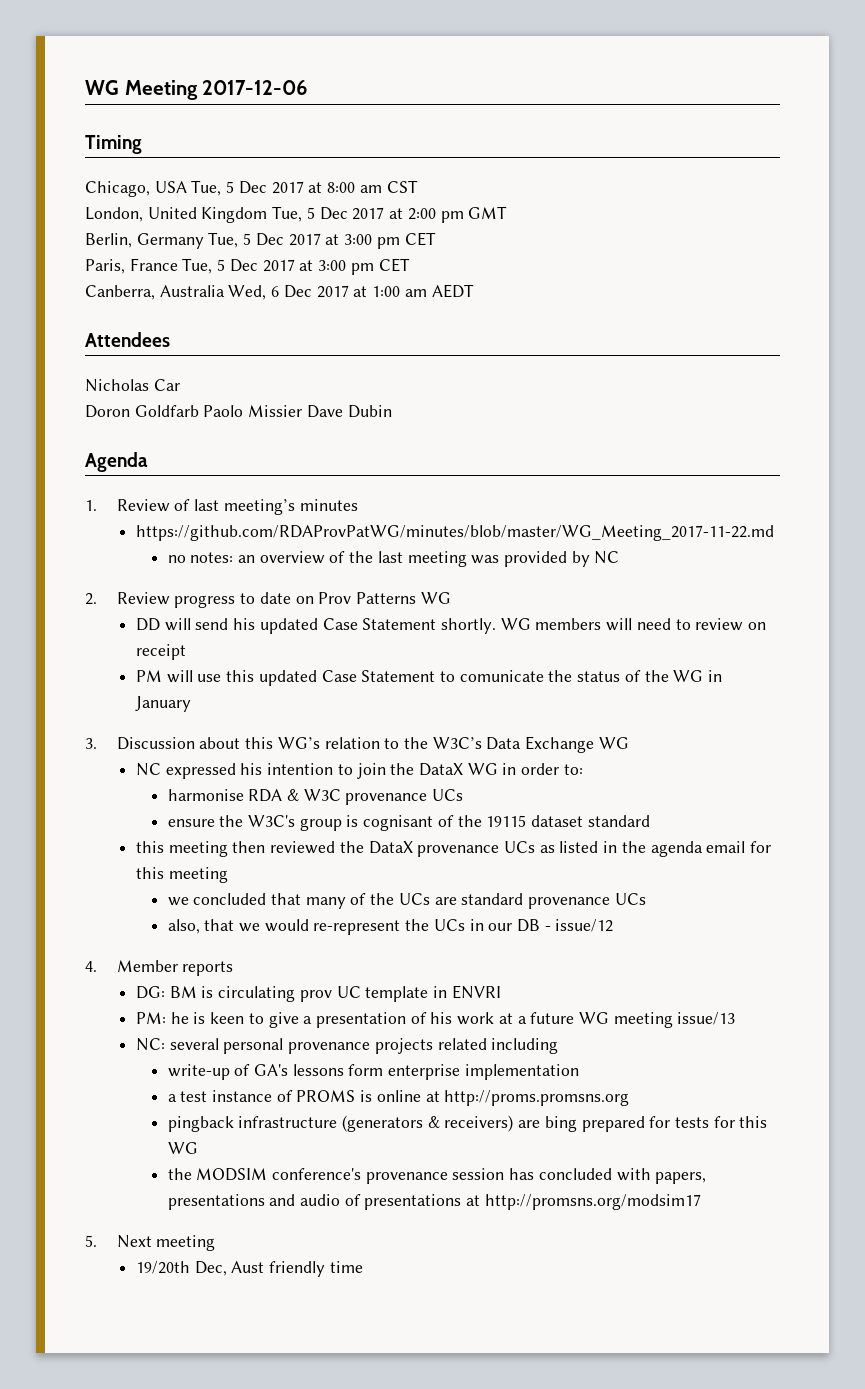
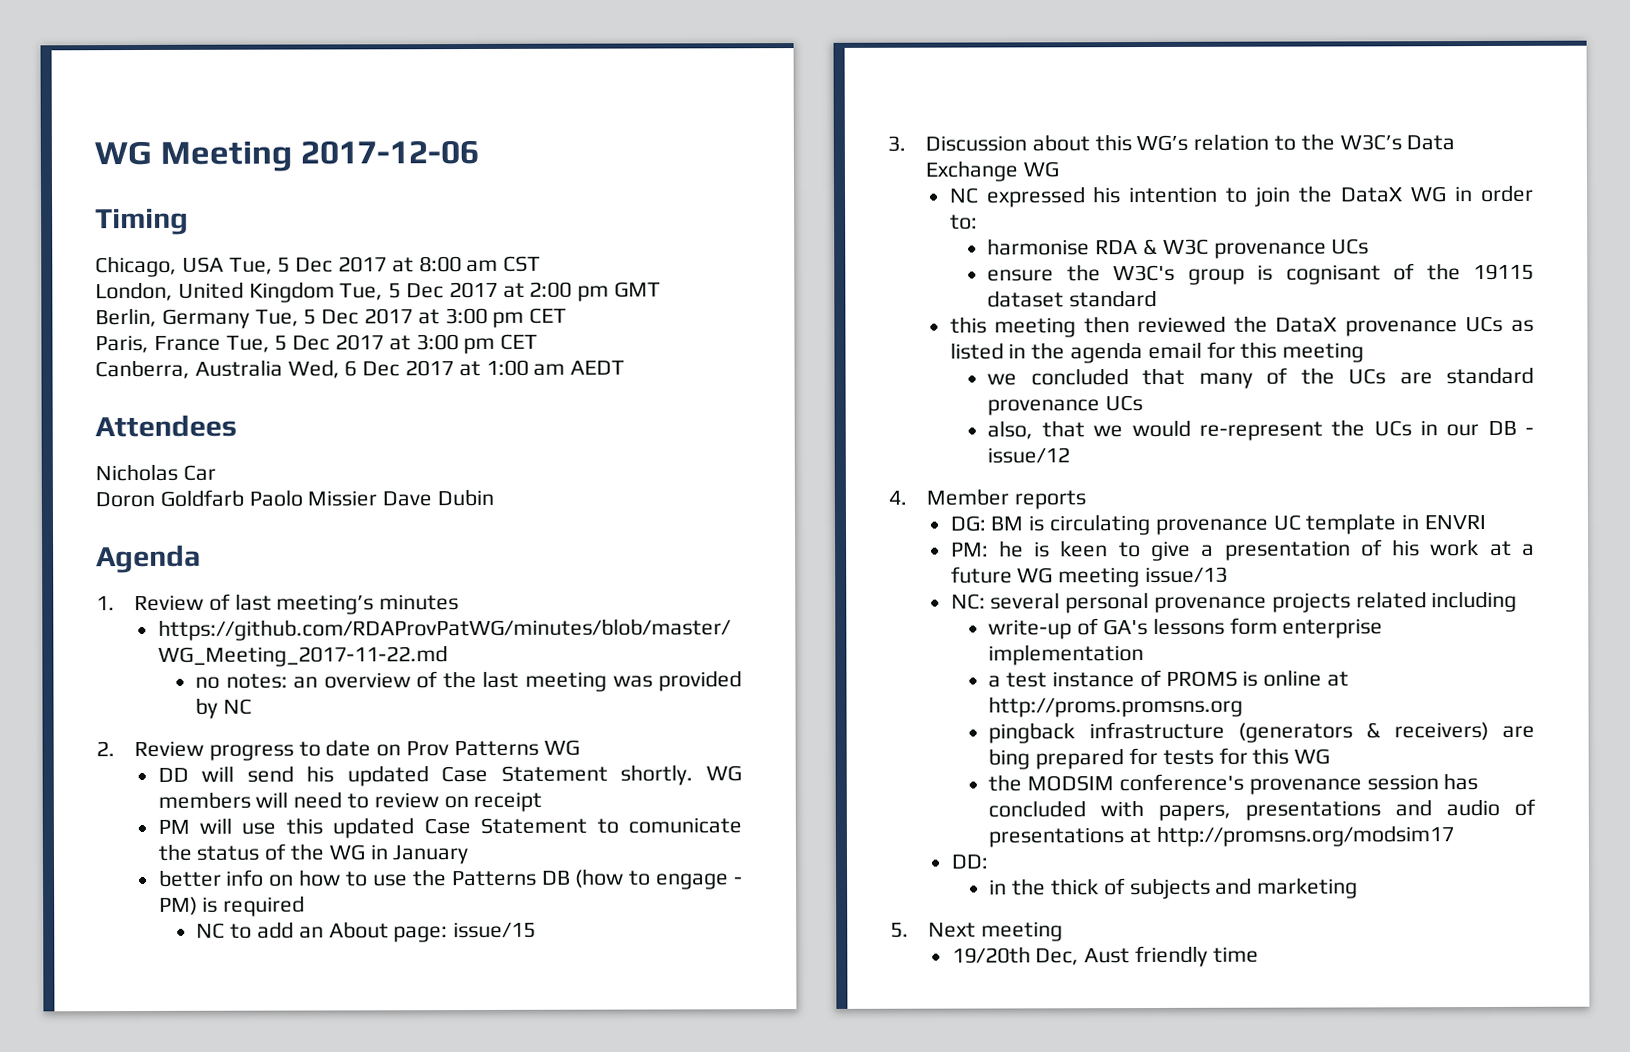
(191, 704) none -> [158,868,743,890] [158,895,306,917] [196,921,537,943] // better info on how to use the Patterns DB (how to engage - PM) is required // NC to add an About page: issue/15
[299,990,332,1002] prov -> [1154,518,1269,535] provenance
(701, 1202) none -> [950,854,989,869] [989,877,1359,900] // DD: // in the thick of subjects and marketing

